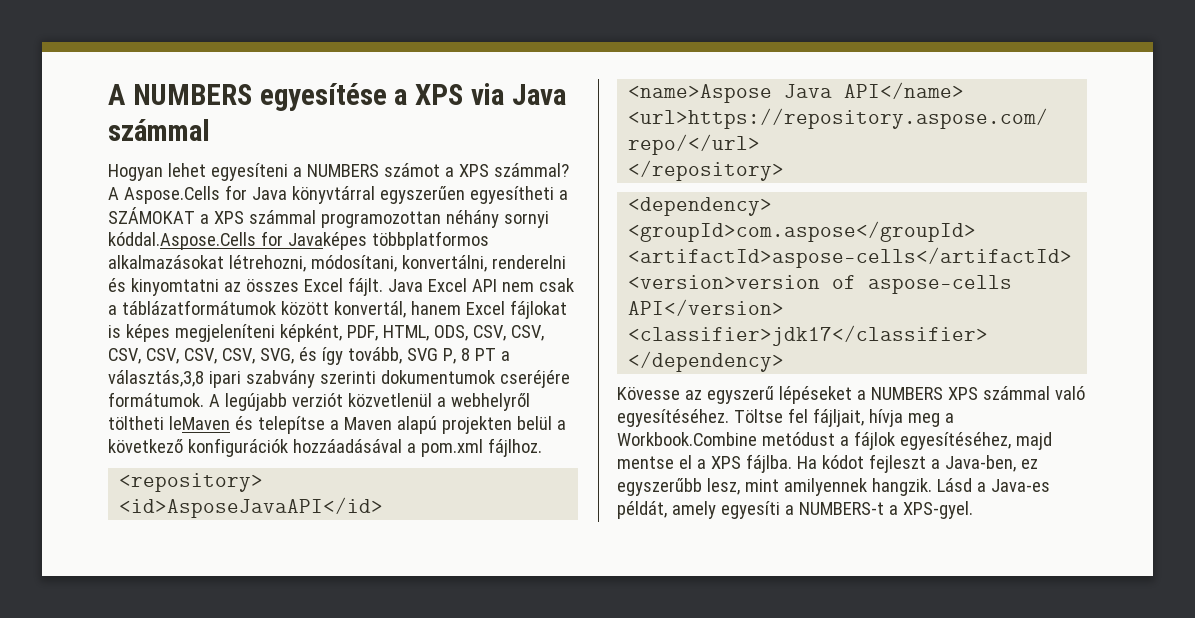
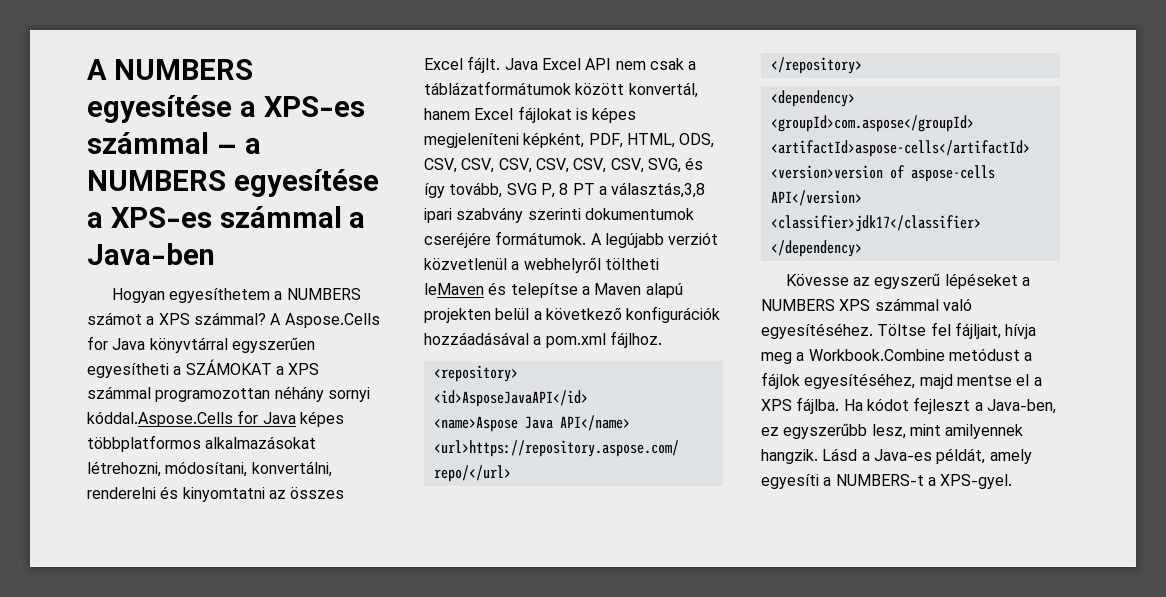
[415,83,566,105] [108,119,210,141] XPS via Java számmal -> [263,96,365,117] [87,132,261,154] [87,169,379,197] [87,206,366,228] [87,243,215,265] XPS-es számmal – a NUMBERS egyesítése a XPS-es számmal a Java-ben
[167,163,288,181] lehet egyesíteni -> [169,288,271,303] egyesíthetem
[287,232,367,250] Javaképes -> [262,411,344,427] Java képes

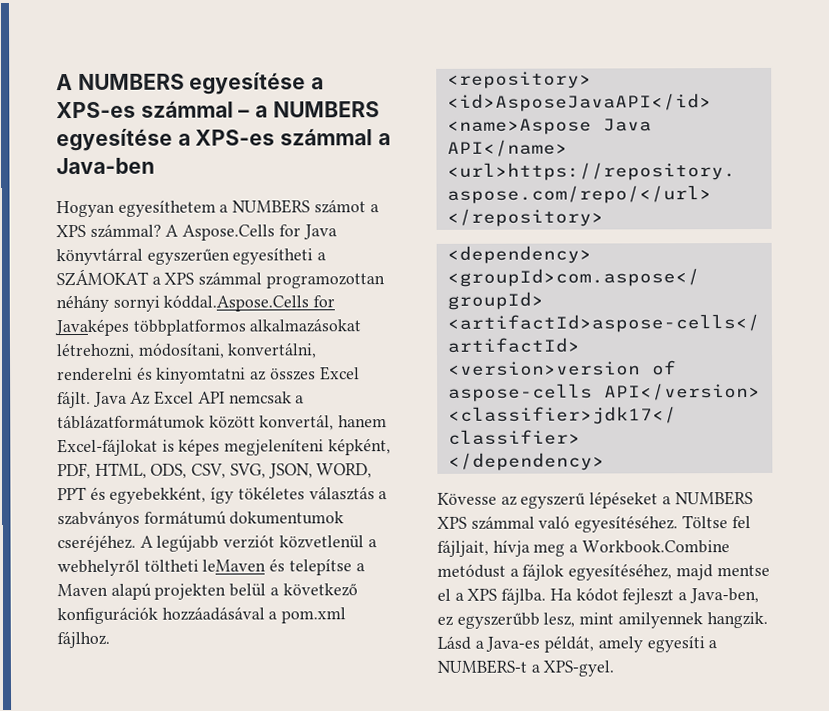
[262,411,344,427] Java képes -> [54,318,129,337] Javaképes
(538, 64) none -> [130,391,152,405] Az
[615,58,684,70] nem csak -> [228,391,292,404] nemcsak
[474,106,572,123] Excel fájlokat -> [57,438,158,457] Excel-fájlokat
[461,157,704,173] [424,182,706,198] [424,207,694,223] [424,231,587,248] CSV, CSV, CSV, CSV, CSV, SVG, és így tovább, SVG P, 8 PT a választás,3,8 ipari szabvány szerinti dokumentumok cseréjére formátumok. -> [229,463,373,479] [57,486,388,504] [57,510,345,529] [57,534,136,553] SVG, JSON, WORD, PPT és egyebekként, így tökéletes választás a szabványos formátumú dokumentumok cseréjéhez.

